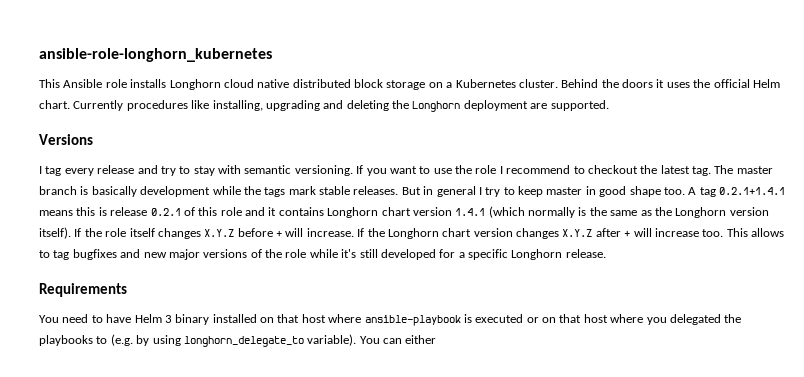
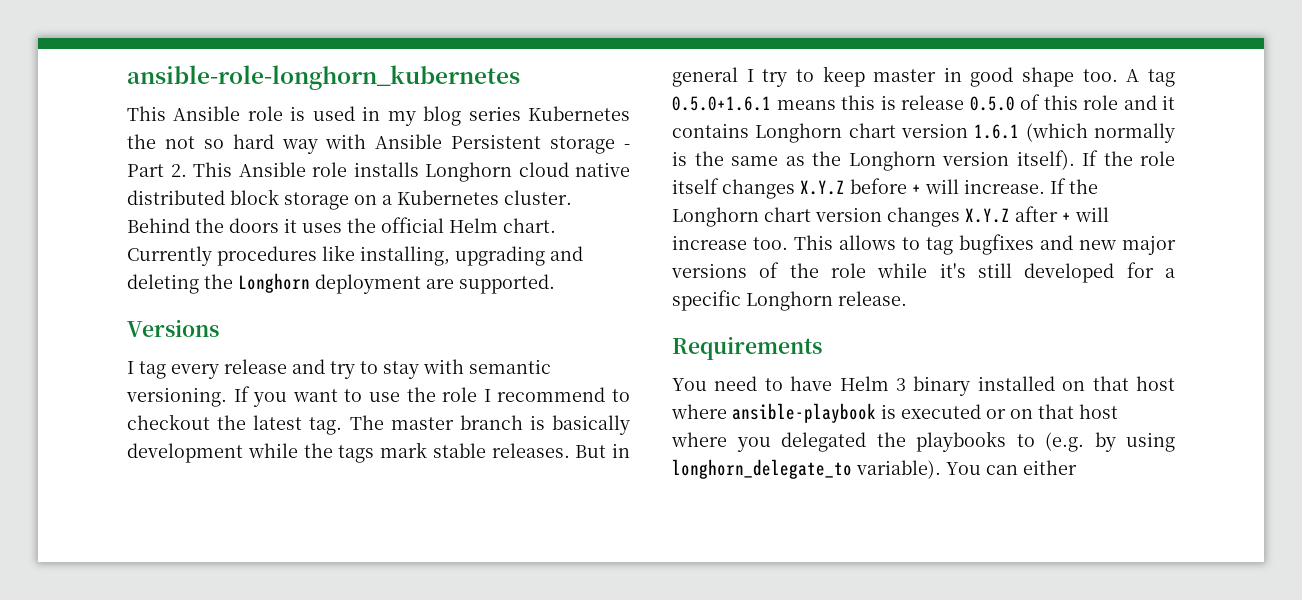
(127, 83) none -> [290,106,630,126] [127,134,630,154] [127,162,347,177] is used in my blog series Kubernetes the not so hard way with Ansible Persistent storage - Part 2. This Ansible role
[719,187,785,195] 0.2.1+1.4.1 -> [672,96,771,111] 0.5.0+1.6.1
[150,208,181,216] 0.2.1 -> [969,96,1015,111] 0.5.0
[455,208,486,216] 1.4.1 -> [974,124,1020,139] 1.6.1

